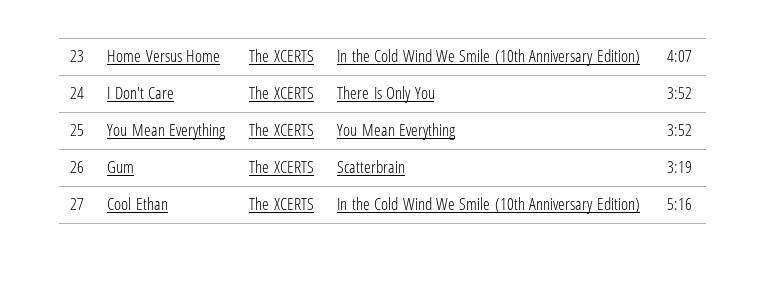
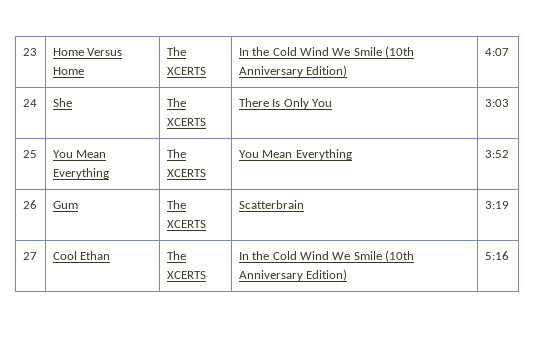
[107,87,175,99] I Don't Care -> [52,98,72,107] She
[667,87,693,99] 3:52 -> [484,99,509,107] 3:03

